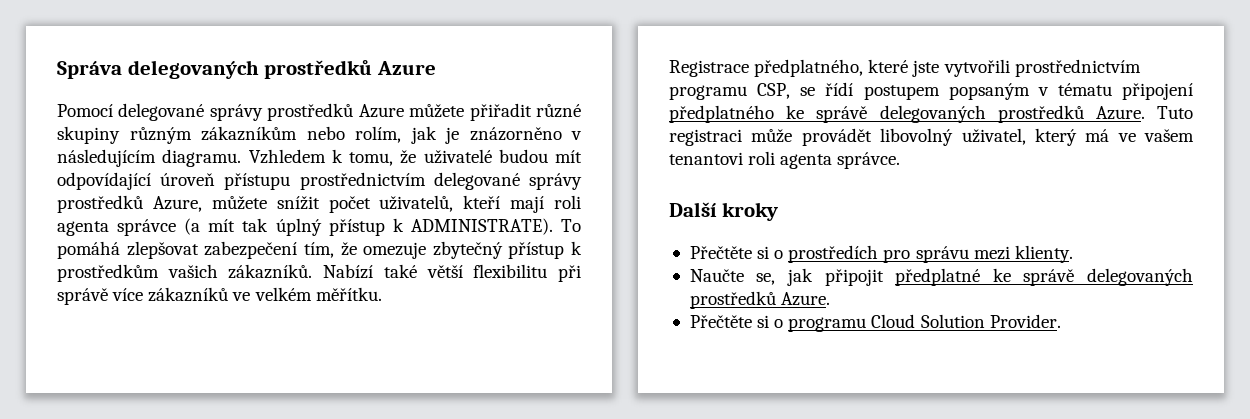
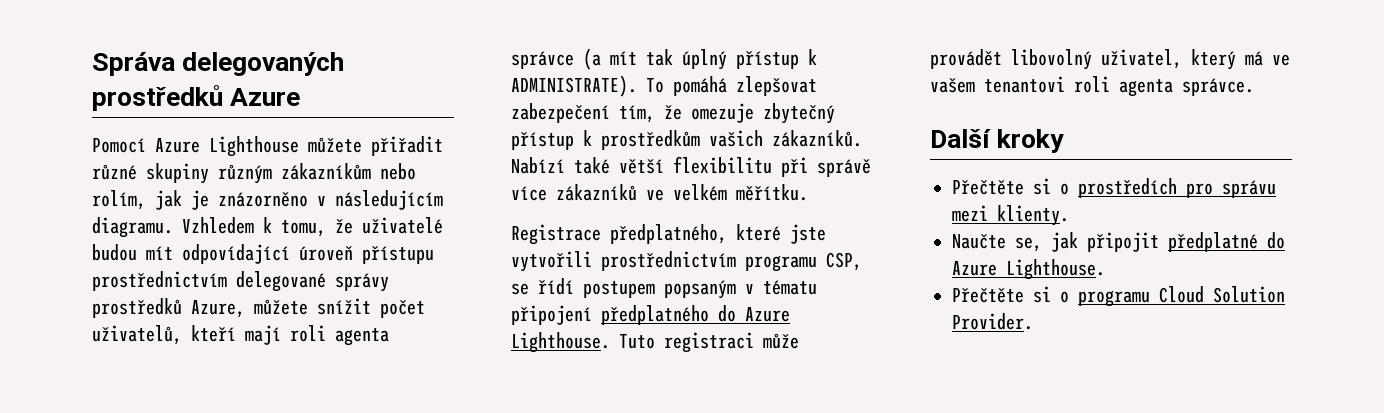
[118,103,404,121] delegované správy prostředků Azure -> [155,136,299,157] Azure Lighthouse
[786,105,1145,123] ke správě delegovaných prostředků Azure. -> [718,305,790,322] [511,332,610,353] do Azure Lighthouse.
[992,268,1193,286] [689,291,831,309] ke správě delegovaných prostředků Azure. -> [1267,232,1285,249] [952,259,1105,280] do Azure Lighthouse.

